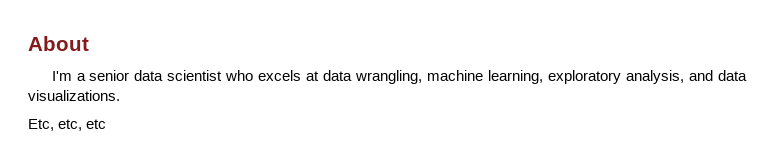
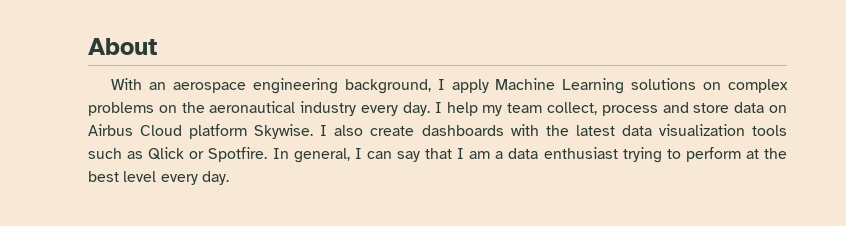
[51,70,748,84] [28,90,120,101] [28,119,107,131] I'm a senior data scientist who excels at data wrangling, machine learning, exploratory analysis, and data visualizations. // Etc, etc, etc -> [111,78,788,94] [88,101,787,116] [88,124,788,139] [88,147,788,163] [88,171,229,185] With an aerospace engineering background, I apply Machine Learning solutions on complex problems on the aeronautical industry every day. I help my team collect, process and store data on Airbus Cloud platform Skywise. I also create dashboards with the latest data visualization tools such as Qlick or Spotfire. In general, I can say that I am a data enthusiast trying to perform at the best level every day.

